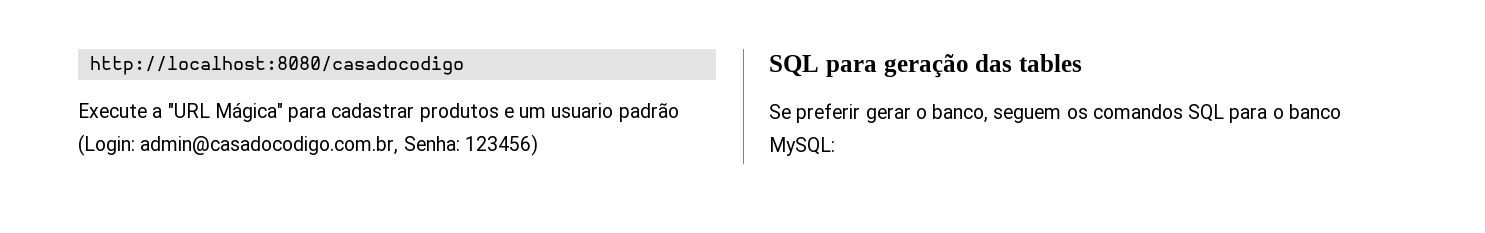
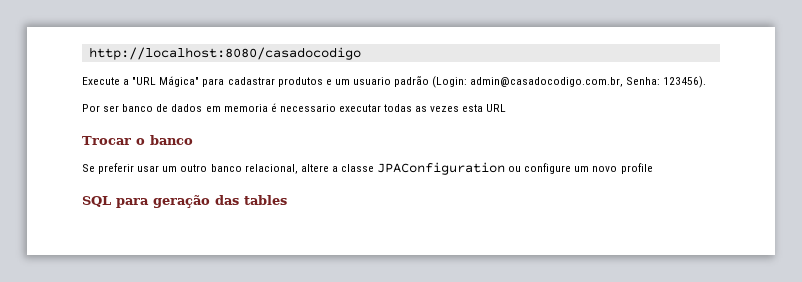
[464,134,538,156] 123456) -> [663,76,707,88] [82,103,507,112] [82,135,193,145] [82,162,653,175] 123456). // Por ser banco de dados em memoria é necessario executar todas as vezes esta URL // Trocar o banco // Se preferir usar um outro banco relacional, altere a classe JPAConfiguration ou configure um novo profile
[769,103,1341,123] [769,137,835,156] // Se preferir gerar o banco, seguem os comandos SQL para o banco MySQL: -> (287, 200) none

